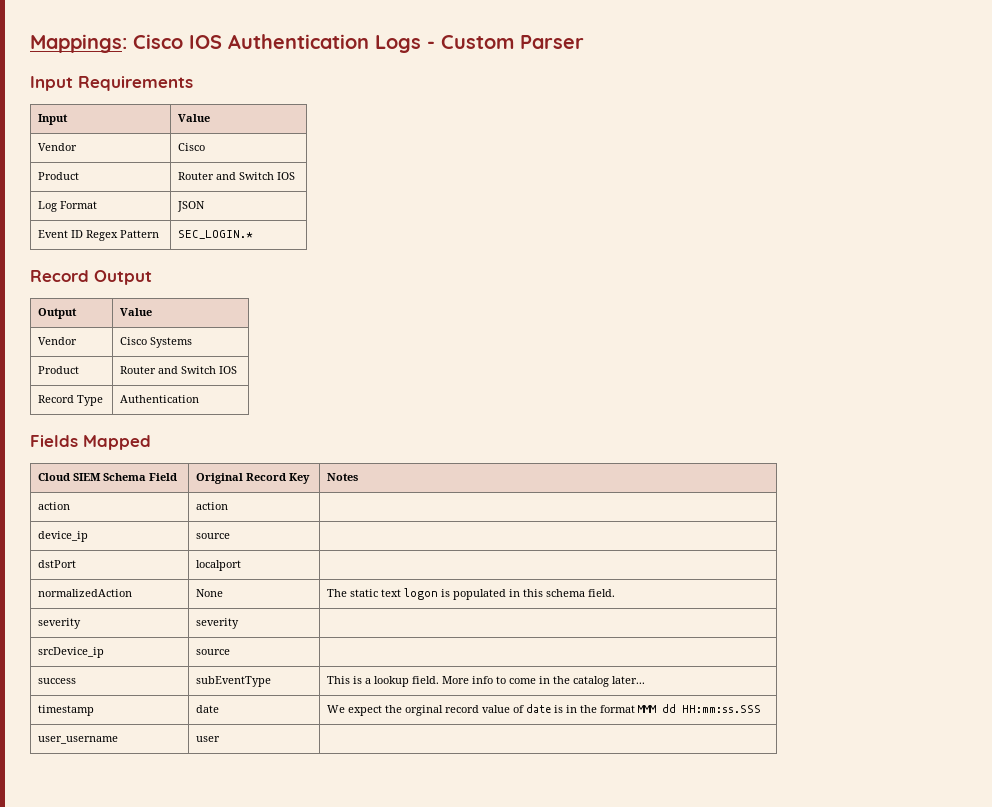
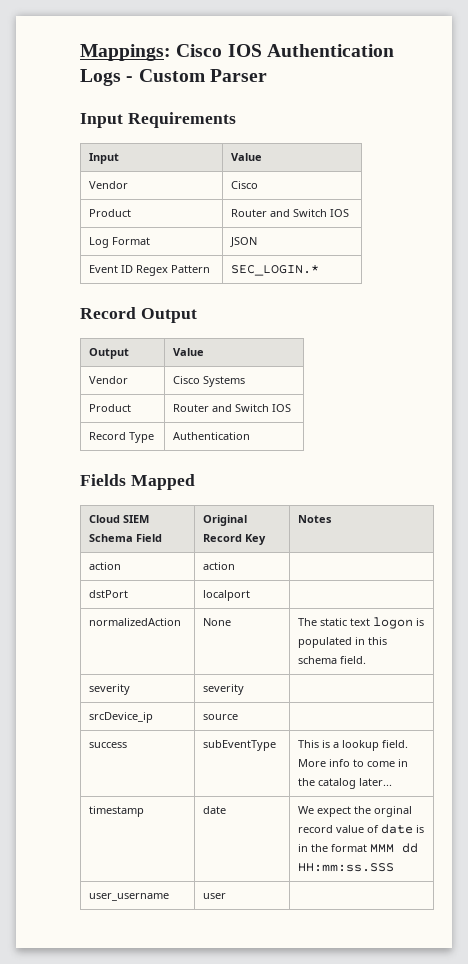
[37,531,88,542] [195,533,230,539] // device_ip | source | -> (235, 566) none

